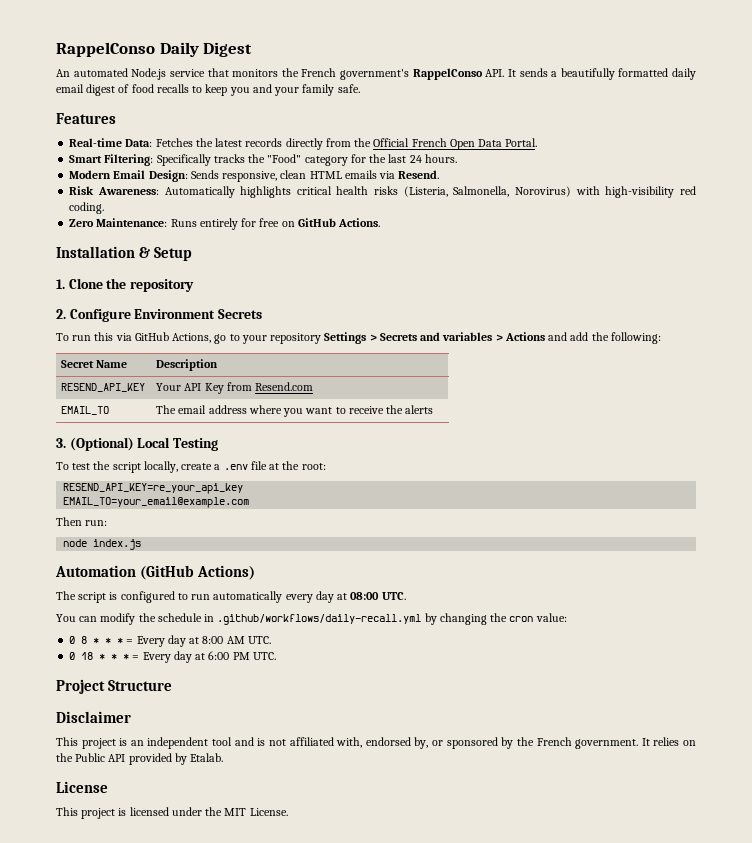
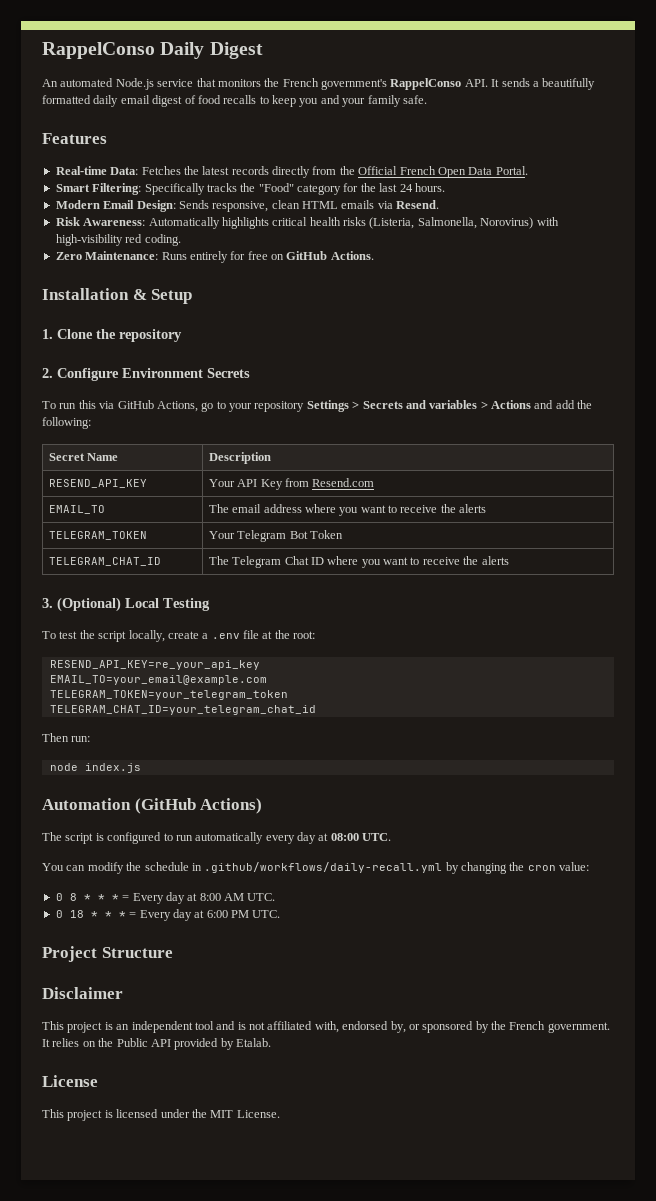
(434, 409) none -> [48,531,147,540] [208,530,343,542] [48,557,161,566] [208,556,509,568] // TELEGRAM_TOKEN | Your Telegram Bot Token // TELEGRAM_CHAT_ID | The Telegram Chat ID where you want to receive the alerts
(250, 502) none -> [49,690,288,700] [49,705,316,715] // TELEGRAM_TOKEN=your_telegram_token // TELEGRAM_CHAT_ID=your_telegram_chat_id

